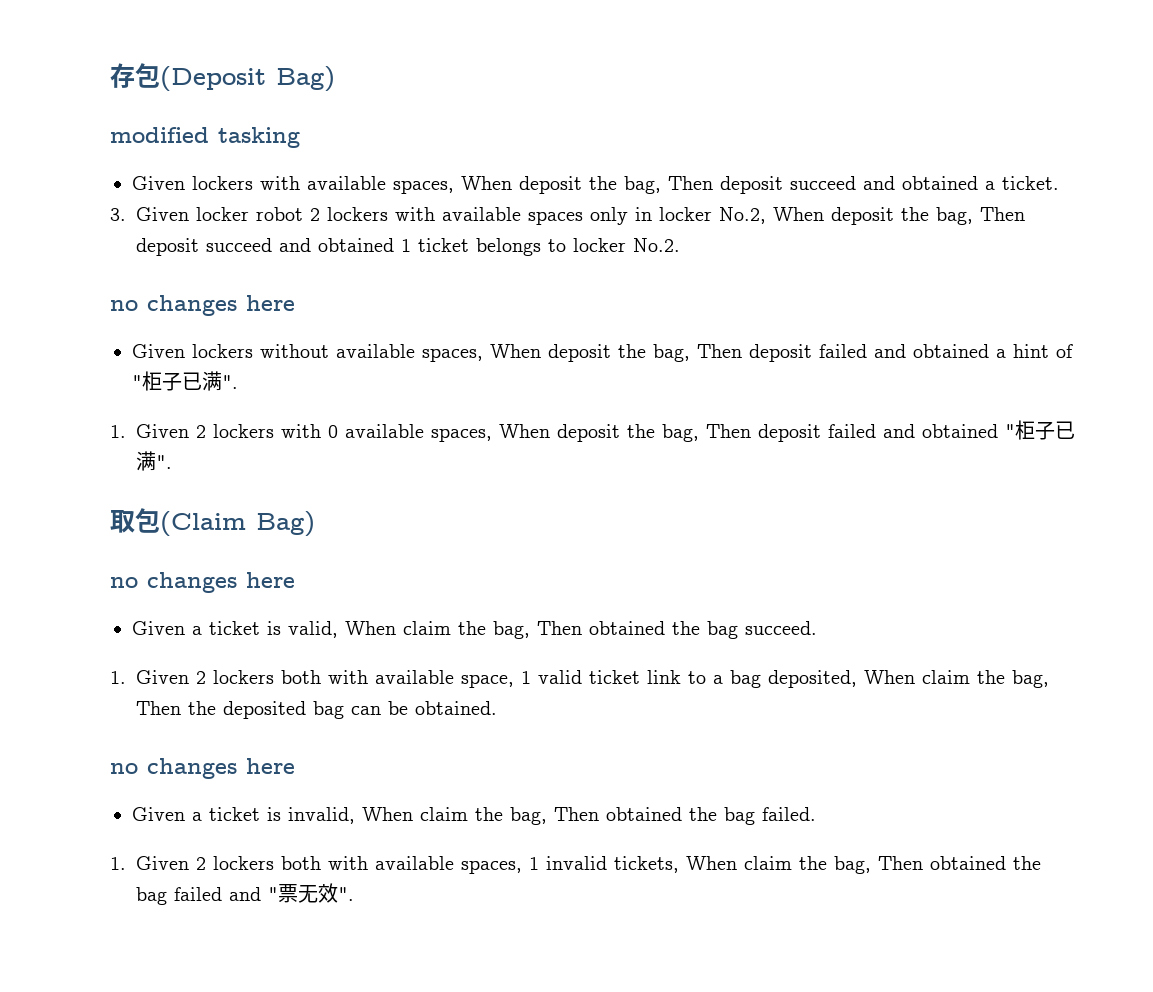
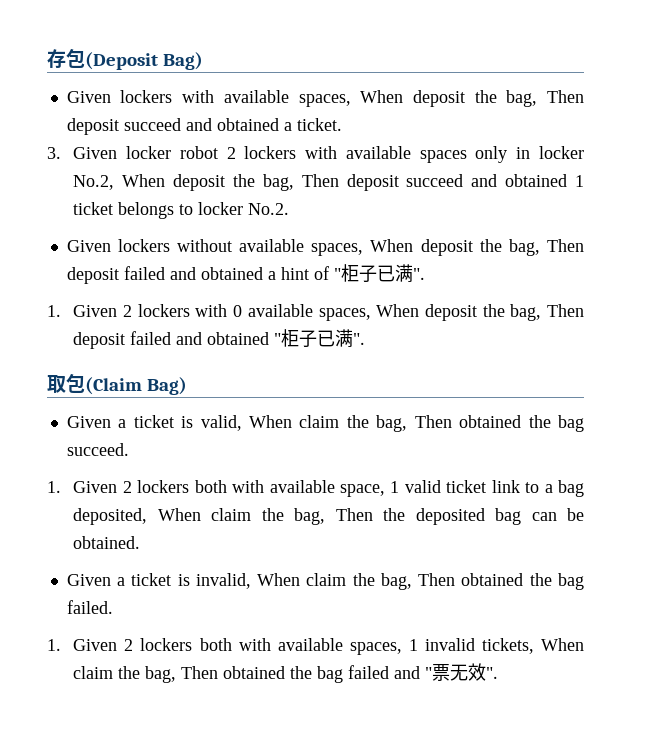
[110,127,300,148] // modified tasking -> (204, 61) none
[110,295,295,316] // no changes here -> (290, 209) none
[110,572,295,593] // no changes here -> (188, 386) none
[110,758,295,779] // no changes here -> (141, 542) none

